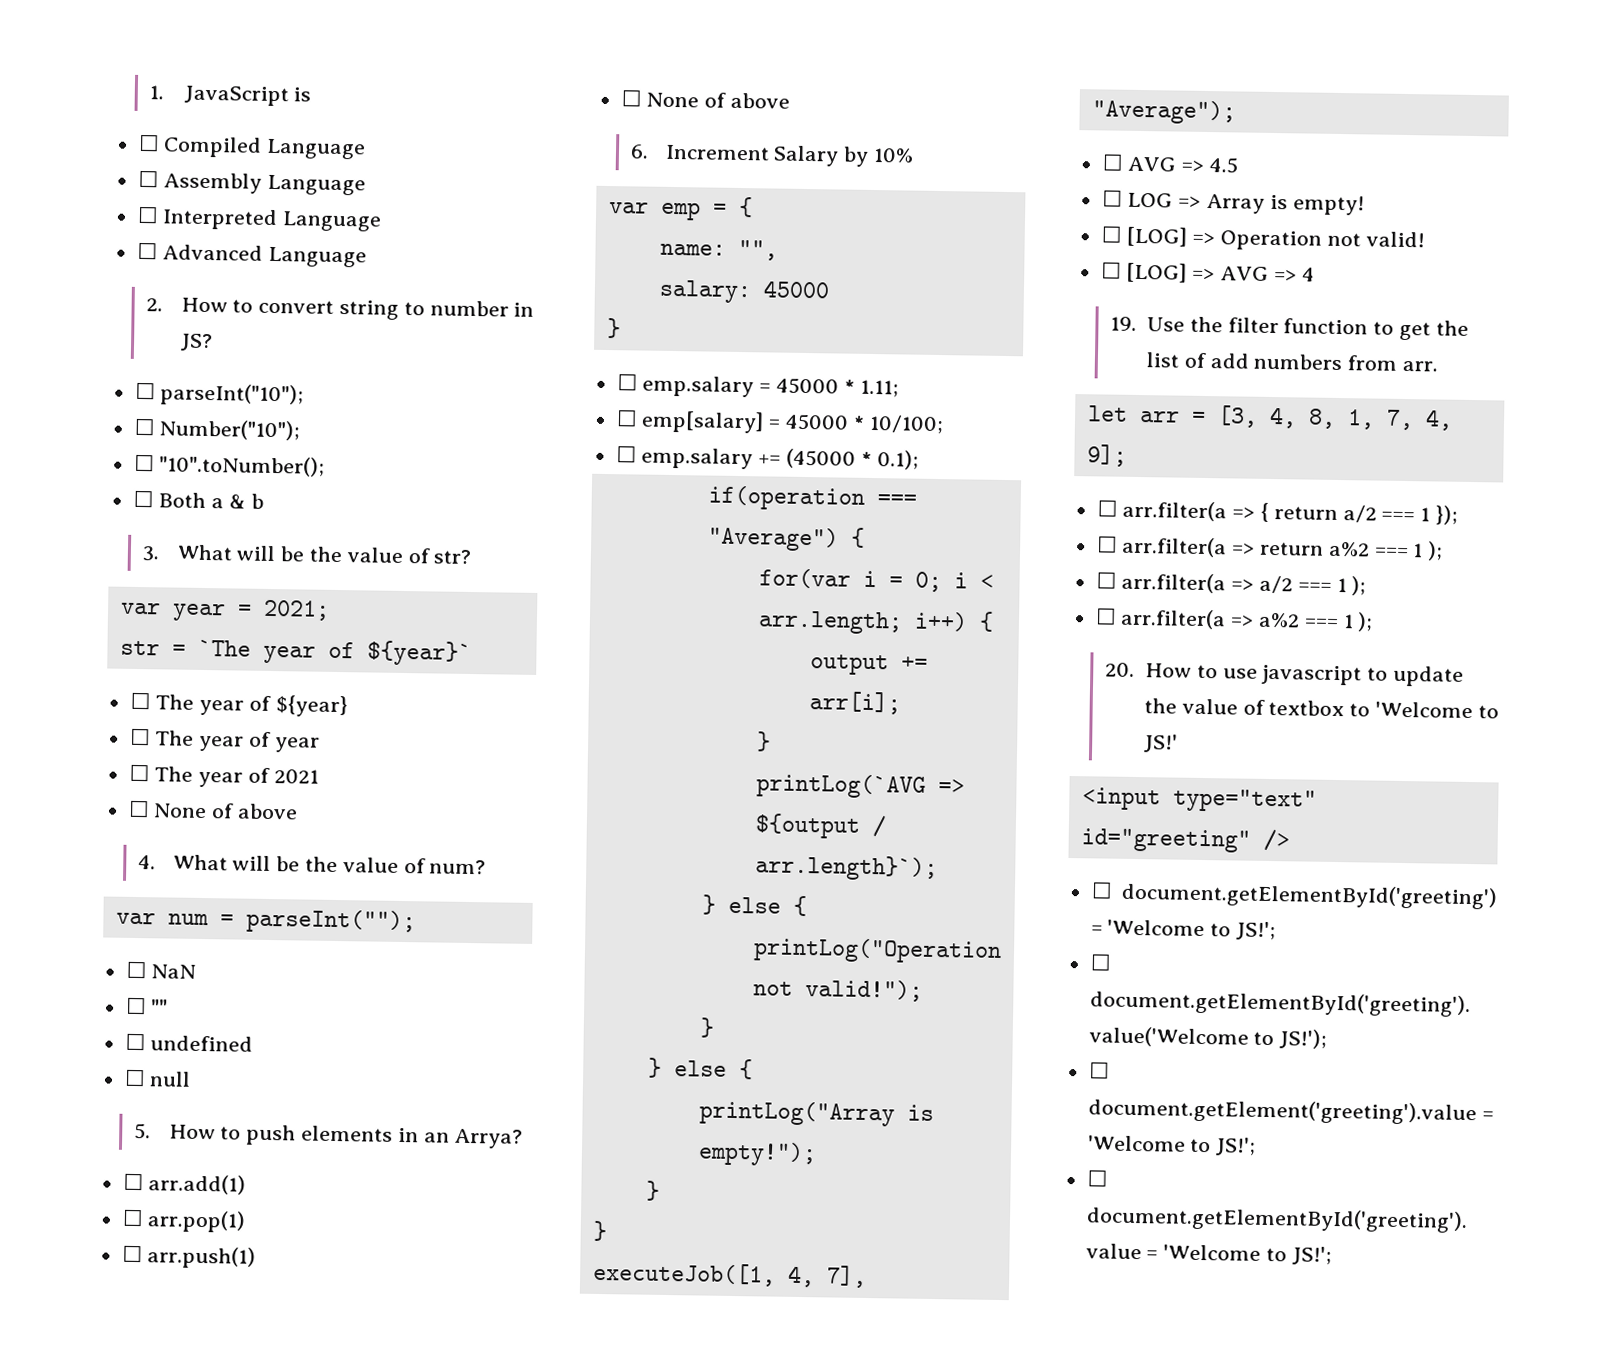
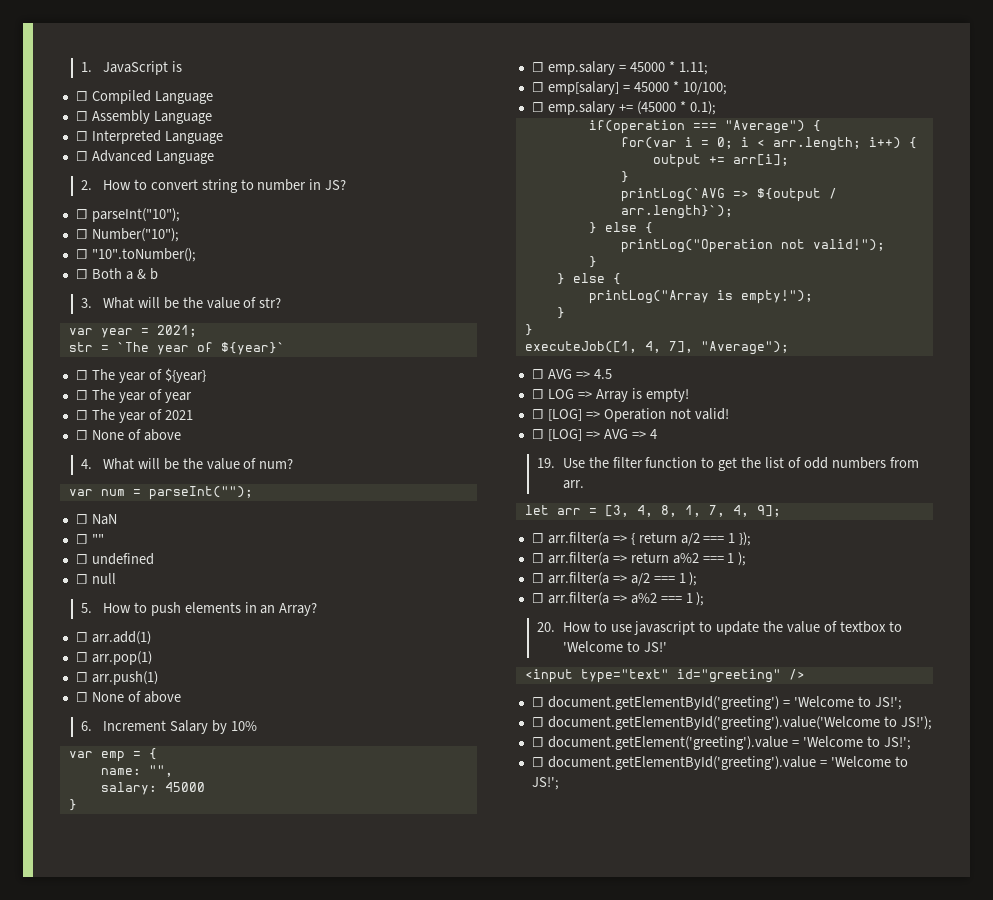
[454,1128,524,1149] Arrya? -> [279,603,318,616] Array?
[1209,353,1250,369] add -> [803,457,828,469] odd

